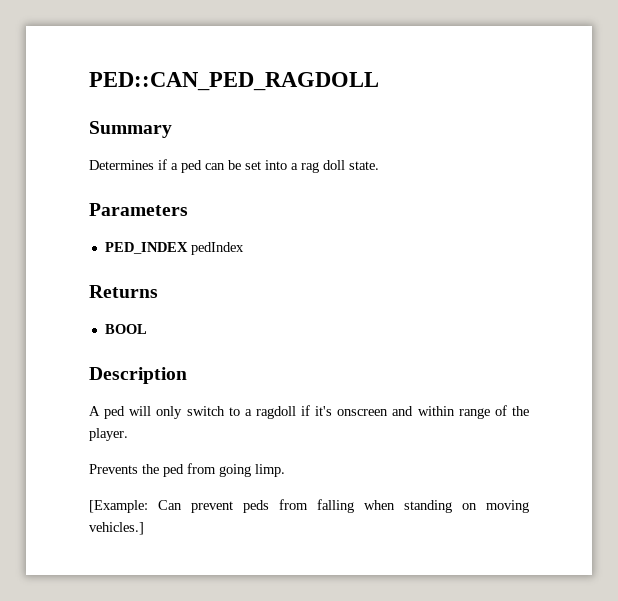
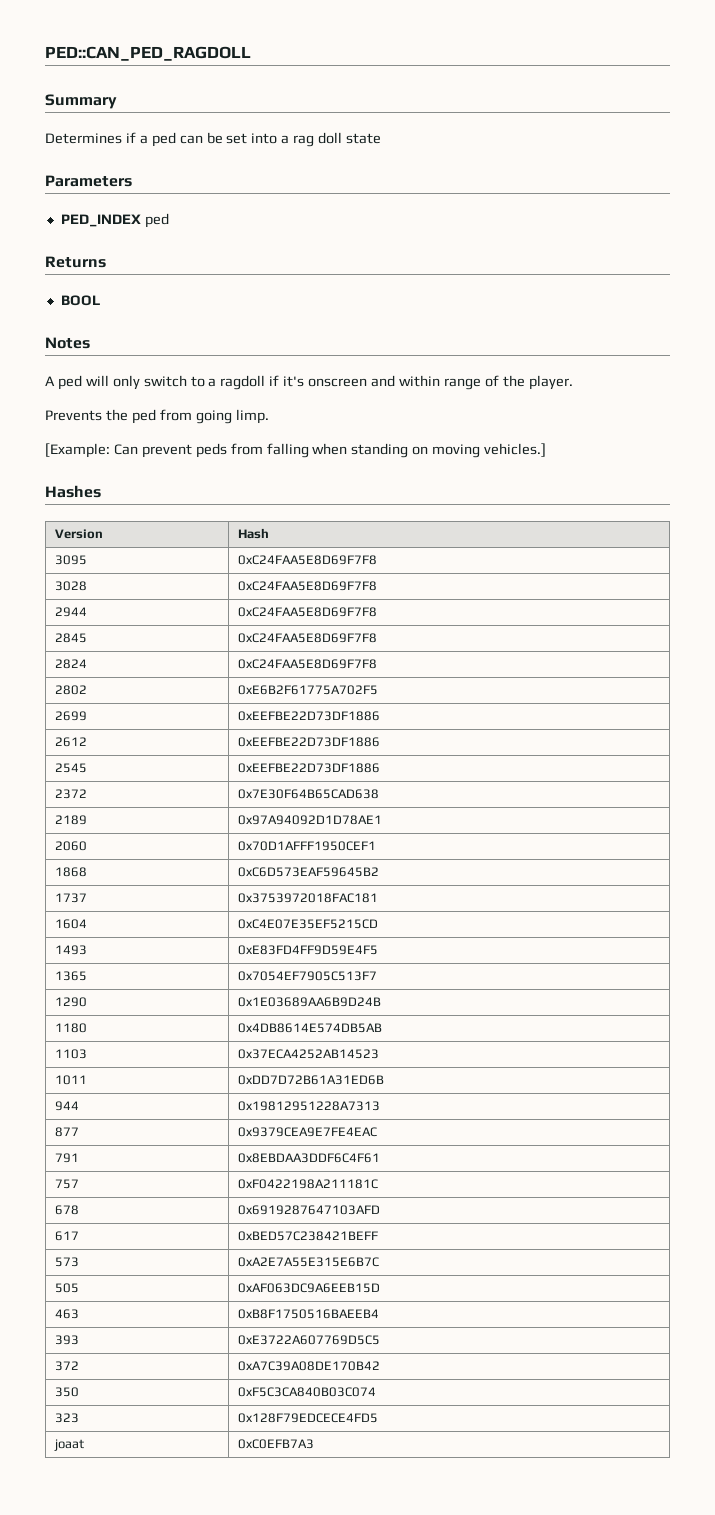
[349,161,379,170] state. -> [346,133,382,144] state
[190,242,244,255] pedIndex -> [144,213,169,228] ped
[89,367,187,384] Description -> [45,337,90,349] Notes
(144, 528) none -> [45,485,101,498] [55,529,104,539] [238,528,270,539] [55,555,88,565] [238,555,378,565] [55,581,88,591] [238,581,378,591] [55,607,88,617] [238,607,378,617] [55,633,88,643] [238,633,378,643] [55,659,88,669] [238,659,378,669] [55,685,88,695] [238,685,379,695] [55,711,88,721] [238,711,381,721] [55,737,88,747] [238,737,381,747] [55,763,88,773] [238,763,381,773] [55,789,88,799] [238,789,380,799] [55,815,88,825] [238,815,383,825] [55,841,88,851] [238,841,377,851] [55,867,88,877] [238,867,380,877] [55,893,88,903] [238,893,379,903] [55,919,88,929] [238,919,379,929] [55,945,88,955] [238,945,379,955] [55,971,88,981] [238,971,378,981] [55,997,88,1007] [238,997,382,1007] [55,1023,88,1033] [238,1023,383,1033] [55,1049,88,1059] [238,1049,380,1059] [55,1075,88,1085] [238,1075,385,1085] [55,1101,80,1111] [238,1101,381,1111] [55,1127,80,1137] [238,1127,378,1137] [55,1153,80,1163] [238,1153,381,1163] [55,1179,80,1189] [238,1179,379,1189] [55,1205,80,1215] [238,1205,381,1215] [55,1231,80,1241] [238,1231,379,1241] [55,1257,80,1267] [238,1257,380,1267] [55,1283,80,1293] [238,1283,381,1293] [55,1309,80,1319] [238,1309,380,1319] [55,1335,80,1345] [238,1335,381,1345] [55,1361,80,1371] [238,1361,381,1371] [55,1387,80,1397] [238,1387,377,1397] [55,1413,80,1423] [238,1413,379,1423] [54,1439,85,1451] [238,1439,315,1449] // Hashes // Version | Hash // 3095 | 0xC24FAA5E8D69F7F8 // 3028 | 0xC24FAA5E8D69F7F8 // 2944 | 0xC24FAA5E8D69F7F8 // 2845 | 0xC24FAA5E8D69F7F8 // 2824 | 0xC24FAA5E8D69F7F8 // 2802 | 0xE6B2F61775A702F5 // 2699 | 0xEEFBE22D73DF1886 // 2612 | 0xEEFBE22D73DF1886 // 2545 | 0xEEFBE22D73DF1886 // 2372 | 0x7E30F64B65CAD638 // 2189 | 0x97A94092D1D78AE1 // 2060 | 0x70D1AFFF1950CEF1 // 1868 | 0xC6D573EAF59645B2 // 1737 | 0x3753972018FAC181 // 1604 | 0xC4E07E35EF5215CD // 1493 | 0xE83FD4FF9D59E4F5 // 1365 | 0x7054EF7905C513F7 // 1290 | 0x1E03689AA6B9D24B // 1180 | 0x4DB8614E574DB5AB // 1103 | 0x37ECA4252AB14523 // 1011 | 0xDD7D72B61A31ED6B // 944 | 0x19812951228A7313 // 877 | 0x9379CEA9E7FE4EAC // 791 | 0x8EBDAA3DDF6C4F61 // 757 | 0xF0422198A211181C // 678 | 0x6919287647103AFD // 617 | 0xBED57C238421BEFF // 573 | 0xA2E7A55E315E6B7C // 505 | 0xAF063DC9A6EEB15D // 463 | 0xB8F1750516BAEEB4 // 393 | 0xE3722A607769D5C5 // 372 | 0xA7C39A08DE170B42 // 350 | 0xF5C3CA840B03C074 // 323 | 0x128F79EDCECE4FD5 // joaat | 0xC0EFB7A3

